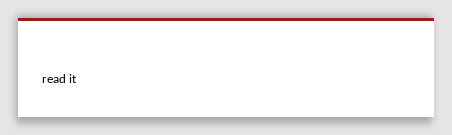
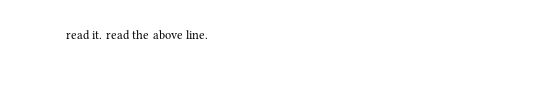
[42,74,78,83] read it -> [66,30,208,40] read it. read the above line.

